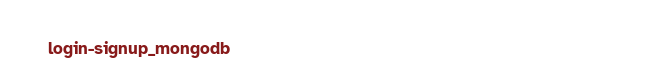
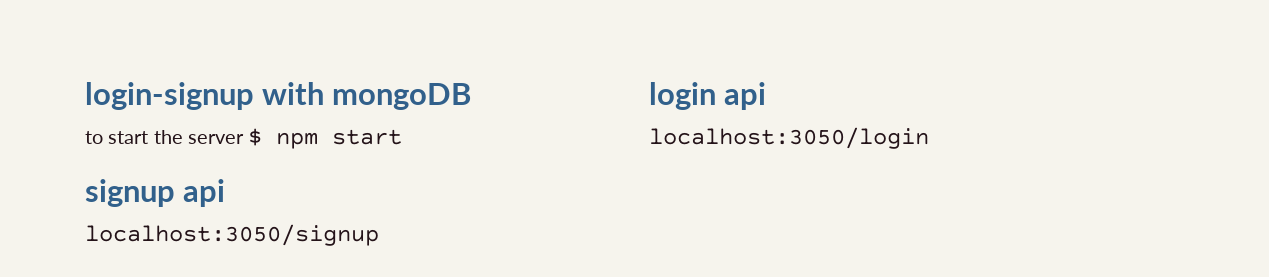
[48,41,230,58] login-signup_mongodb -> [85,82,472,110] [85,128,403,149] [85,179,226,207] [85,224,379,246] [649,82,767,110] [649,127,929,149] login-signup with mongoDB // to start the server $ npm start // signup api // localhost:3050/signup // login api // localhost:3050/login

